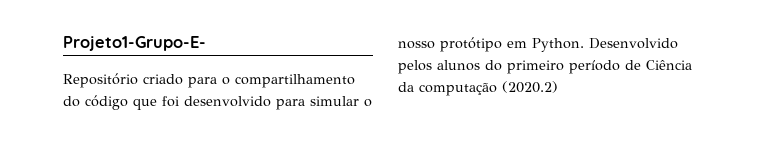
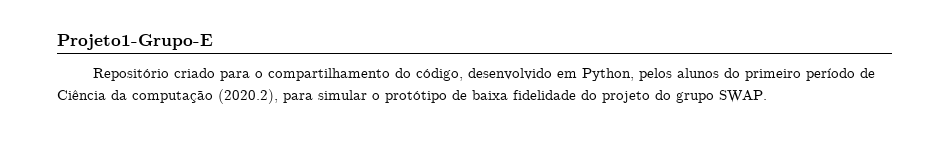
[63,36,206,51] Projeto1-Grupo-E- -> [57,34,213,50] Projeto1-Grupo-E
[85,95,372,110] [398,37,678,52] código que foi desenvolvido para simular o nosso protótipo em Python. Desenvolvido -> [416,68,635,81] código, desenvolvido em Python,
[502,81,558,93] (2020.2) -> [218,89,767,104] (2020.2), para simular o protótipo de baixa fidelidade do projeto do grupo SWAP.

